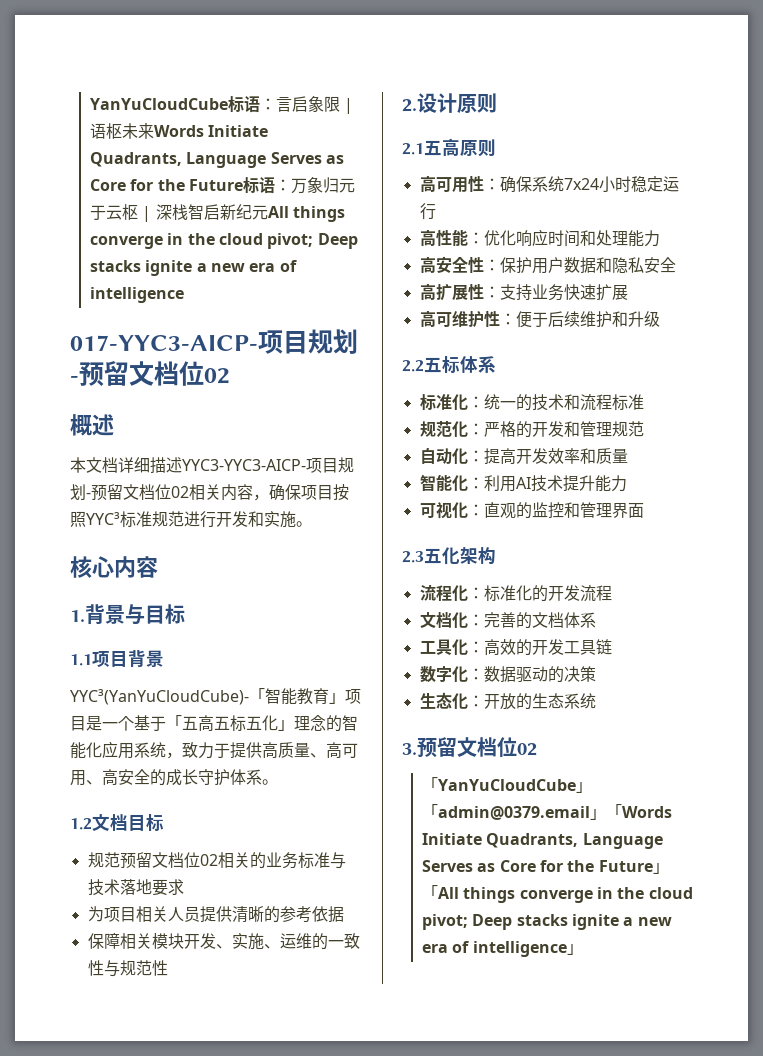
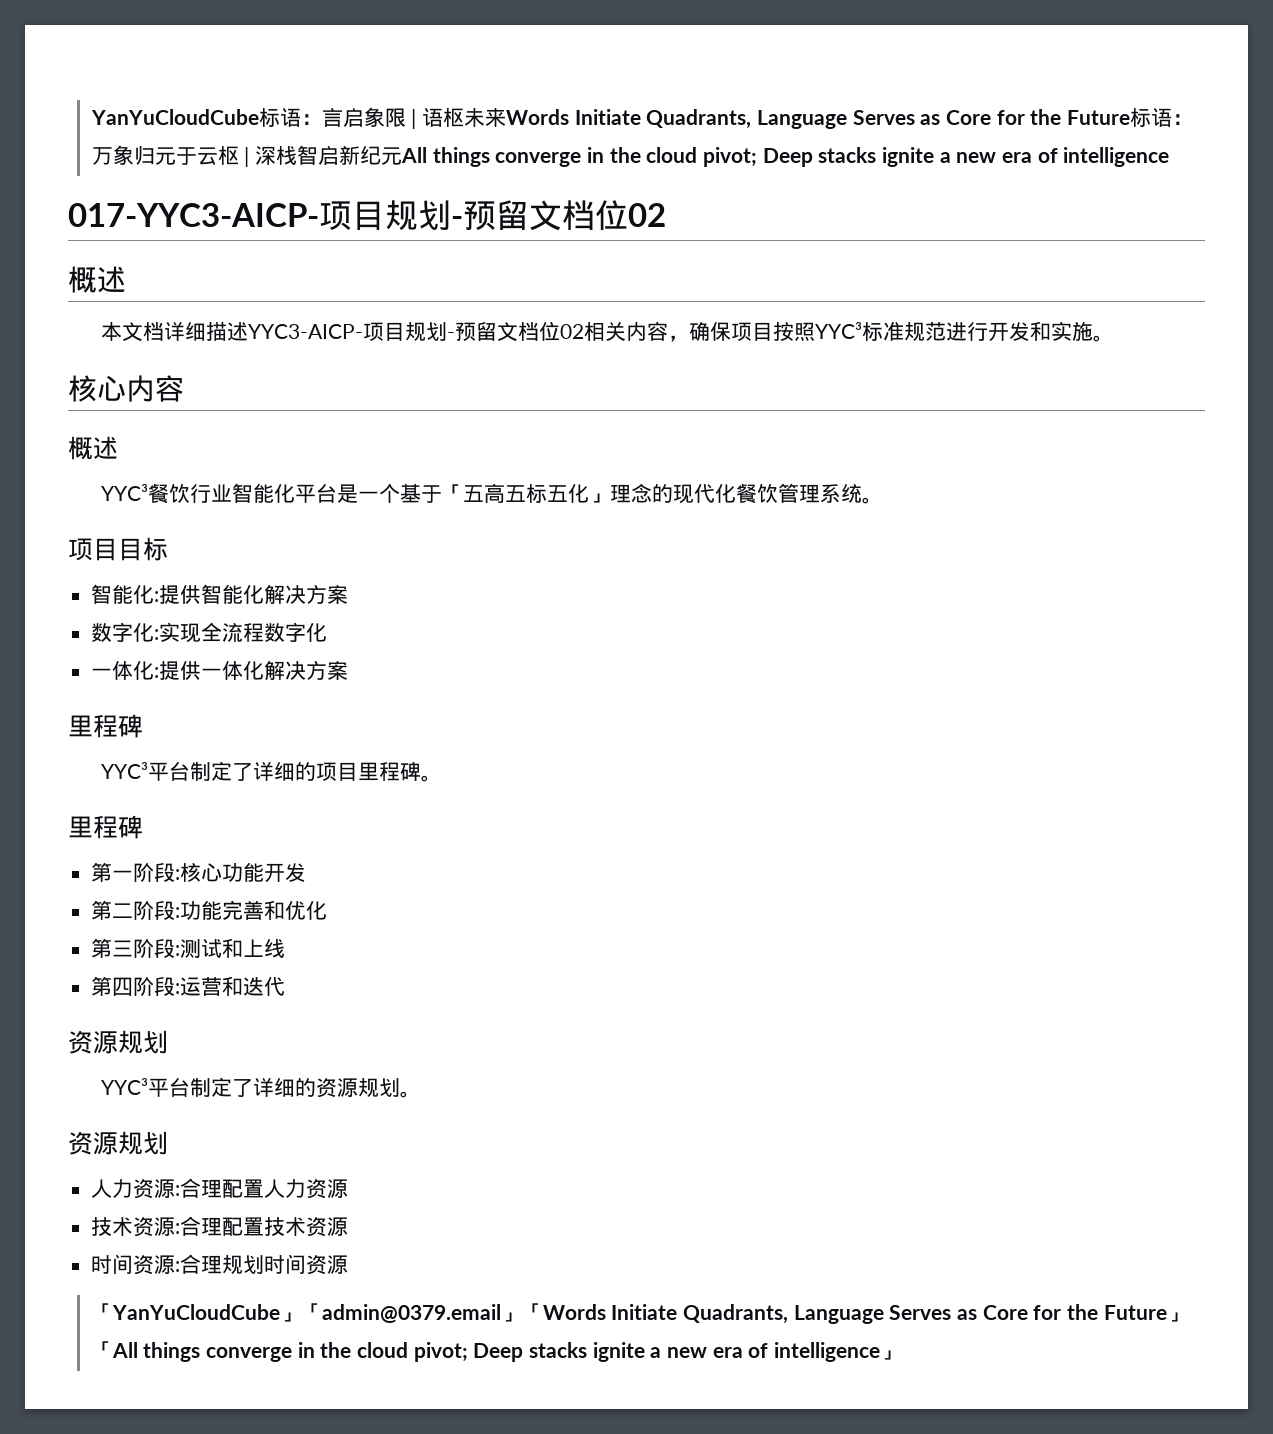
[182,459,306,471] YYC3-YYC3-AICP- -> [247,324,363,339] YYC3-AICP-
[70,604,185,625] [70,650,164,668] [70,688,361,705] [70,716,86,731] 1.背景与目标 // 1.1项目背景 // YYC³(YanYuCloudCube)-「智能教育」项目 -> [68,436,118,460] [100,483,337,504] 概述 // YYC³餐饮行业智能化平台
[342,715,358,731] [70,741,358,759] [70,769,278,786] [70,814,164,832] [87,852,346,869] [87,879,184,896] [87,906,344,923] [87,933,360,950] [87,960,168,977] [402,93,497,113] [402,138,496,157] [419,175,679,193] [419,203,436,220] [419,229,660,247] [419,256,676,274] [419,283,628,301] [419,310,660,328] [402,356,496,373] [419,394,644,411] [419,421,644,438] [419,447,628,465] [419,474,627,492] [419,502,644,519] [402,547,496,565] [419,585,612,602] [419,611,596,629] [419,639,612,656] [419,666,596,683] [419,692,596,710] [402,737,537,758] 智能化应用系统，致力于提供高质量、高可用、高安全的成长守护体系。 // 1.2文档目标 // 规范预留文档位02相关的业务标准与技术落地要求 // 为项目相关人员提供清晰的参考依据 // 保障相关模块开发、实施、运维的一致性与规范性 // 2.设计原则 // 2.1五高原则 // 高可用性：确保系统7x24小时稳定运行 // 高性能：优化响应时间和处理能力 // 高安全性：保护用户数据和隐私安全 // 高扩展性：支持业务快速扩展 // 高可维护性：便于后续维护和升级 // 2.2五标体系 // 标准化：统一的技术和流程标准 // 规范化：严格的开发和管理规范 // 自动化：提高开发效率和质量 // 智能化：利用AI技术提升能力 // 可视化：直观的监控和管理界面 // 2.3五化架构 // 流程化：标准化的开发流程 // 文档化：完善的文档体系 // 工具化：高效的开发工具链 // 数字化：数据驱动的决策 // 生态化：开放的生态系统 // 3.预留文档位02 -> [672,483,883,504] [68,537,168,561] [91,584,349,604] [91,622,328,643] [91,660,349,680] [68,714,143,738] [100,761,442,782] [68,815,143,839] [91,862,307,883] [91,900,328,920] [91,938,286,958] [91,976,286,996] [68,1030,168,1054] [100,1077,421,1098] [68,1131,168,1155] [91,1178,349,1199] [91,1216,349,1237] [91,1254,349,1275] 现代化餐饮管理系统。 // 项目目标 // 智能化:提供智能化解决方案 // 数字化:实现全流程数字化 // 一体化:提供一体化解决方案 // 里程碑 // YYC³平台制定了详细的项目里程碑。 // 里程碑 // 第一阶段:核心功能开发 // 第二阶段:功能完善和优化 // 第三阶段:测试和上线 // 第四阶段:运营和迭代 // 资源规划 // YYC³平台制定了详细的资源规划。 // 资源规划 // 人力资源:合理配置人力资源 // 技术资源:合理配置技术资源 // 时间资源:合理规划时间资源

